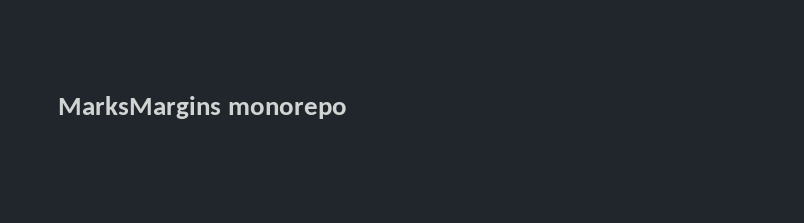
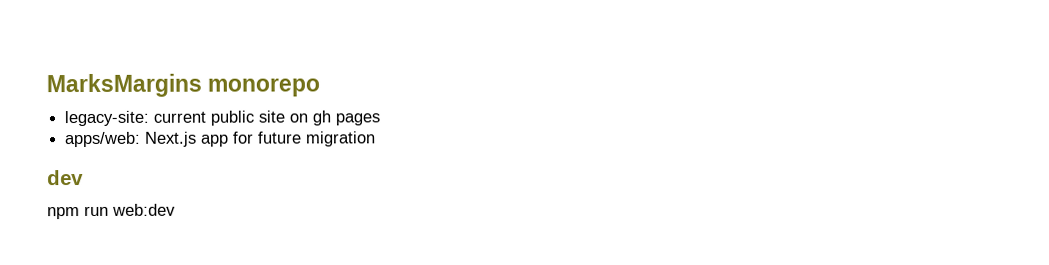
(348, 110) none -> [64,110,381,127] [64,131,377,148] [47,170,84,186] [47,203,176,220] // legacy-site: current public site on gh pages // apps/web: Next.js app for future migration // dev // npm run web:dev

